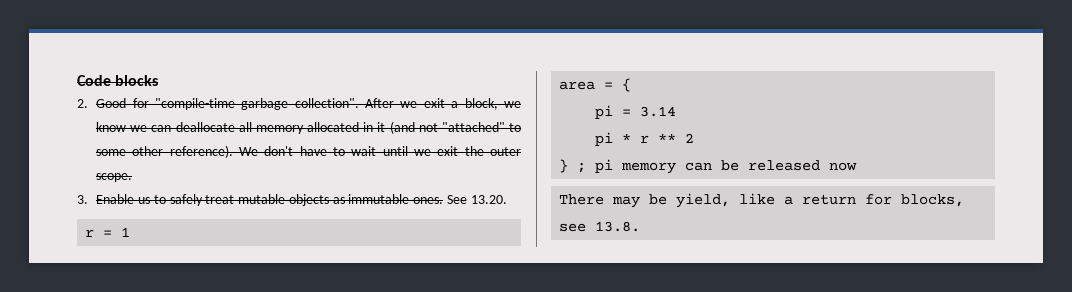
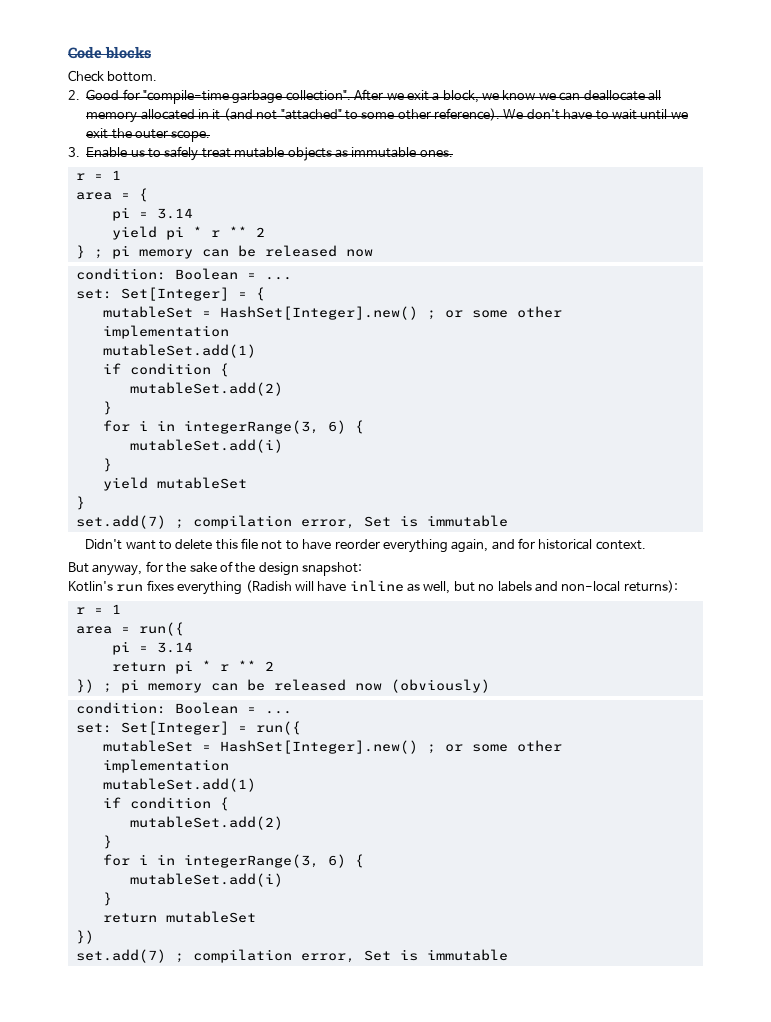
(159, 80) none -> [68,70,158,82] // Check bottom.
[446,195,507,204] See 13.20. -> (453, 153) none
(677, 111) none -> [111,226,157,240] yield
[559,193,965,208] [559,221,641,232] There may be yield, like a return for blocks, see 13.8. -> [75,268,292,280] [75,287,265,301] [102,306,562,320] [102,325,229,339] [102,344,256,358] [102,363,229,377] [129,382,283,396] [102,401,112,415] [102,420,364,434] [129,439,283,453] [102,458,112,472] [102,477,247,491] [75,496,85,510] [75,515,508,529] [85,538,646,553] [68,561,362,576] [68,580,678,595] [75,604,121,614] [75,622,184,636] [111,641,193,655] [111,660,274,674] [75,679,490,693] [75,702,292,714] [75,721,301,735] [102,740,562,754] [102,759,229,773] [102,778,256,792] [102,797,229,811] [129,816,283,830] [102,835,112,849] [102,854,364,868] [129,873,283,887] [102,892,112,906] [102,911,256,923] [75,930,94,944] [75,949,508,963] condition: Boolean = ... // set: Set[Integer] = { // mutableSet = HashSet[Integer].new() ; or some other implementation // mutableSet.add(1) // if condition { // mutableSet.add(2) // } // for i in integerRange(3, 6) { // mutableSet.add(i) // } // yield mutableSet // } // set.add(7) ; compilation error, Set is immutable // Didn't want to delete this file not to have reorder everything again, and for historical context. // But anyway, for the sake of the design snapshot: // Kotlin's run fixes everything (Radish will have inline as well, but no labels and non-local returns): // r = 1 // area = run({ // pi = 3.14 // return pi * r ** 2 // }) ; pi memory can be released now (obviously) // condition: Boolean = ... // set: Set[Integer] = run({ // mutableSet = HashSet[Integer].new() ; or some other implementation // mutableSet.add(1) // if condition { // mutableSet.add(2) // } // for i in integerRange(3, 6) { // mutableSet.add(i) // } // return mutableSet // }) // set.add(7) ; compilation error, Set is immutable

